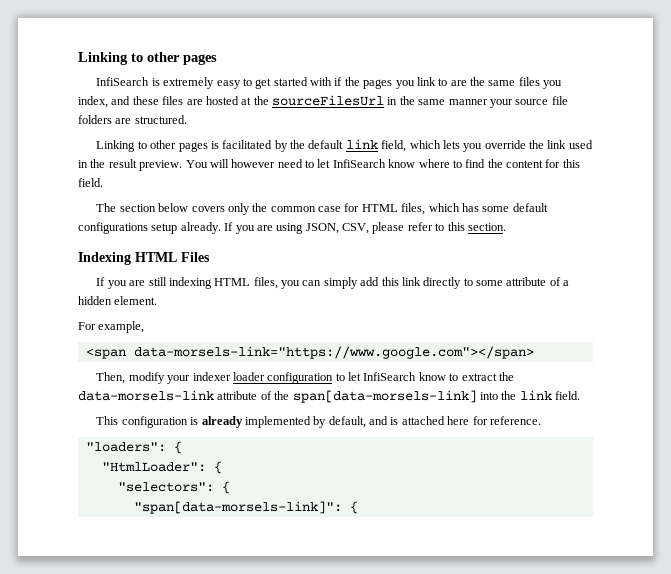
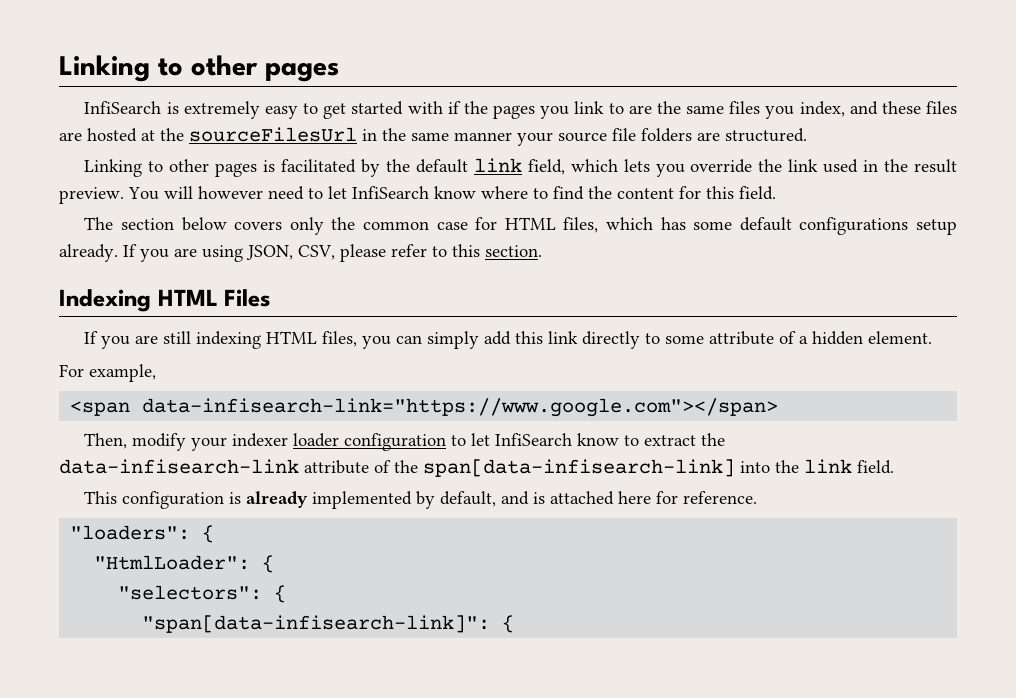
[133,346,534,359] data-morsels-link="https://www.google.com"></span> -> [142,398,779,417] data-infisearch-link="https://www.google.com"></span>
[78,390,214,401] data-morsels-link -> [59,459,299,474] data-infisearch-link
[292,390,477,403] span[data-morsels-link] -> [423,459,735,477] span[data-infisearch-link]
[133,501,342,514] "span[data-morsels-link]": -> [142,615,491,633] "span[data-infisearch-link]":

